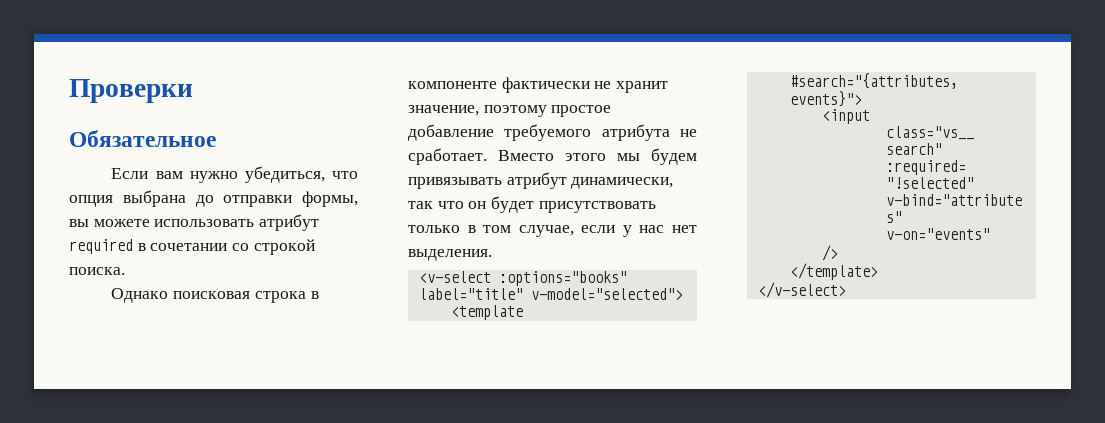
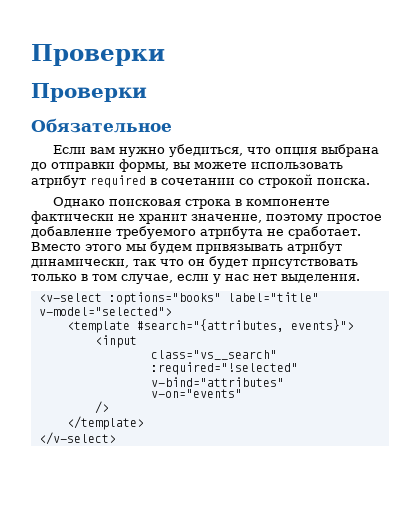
[69,79,193,103] Проверки -> [31,44,165,66] [31,83,147,102] Проверки // Проверки

